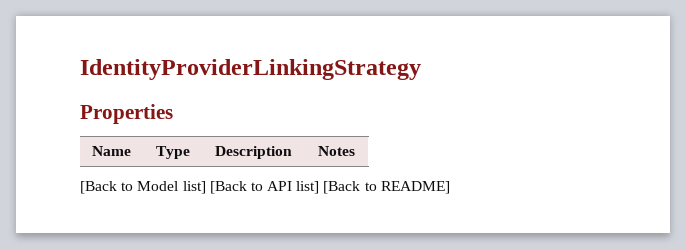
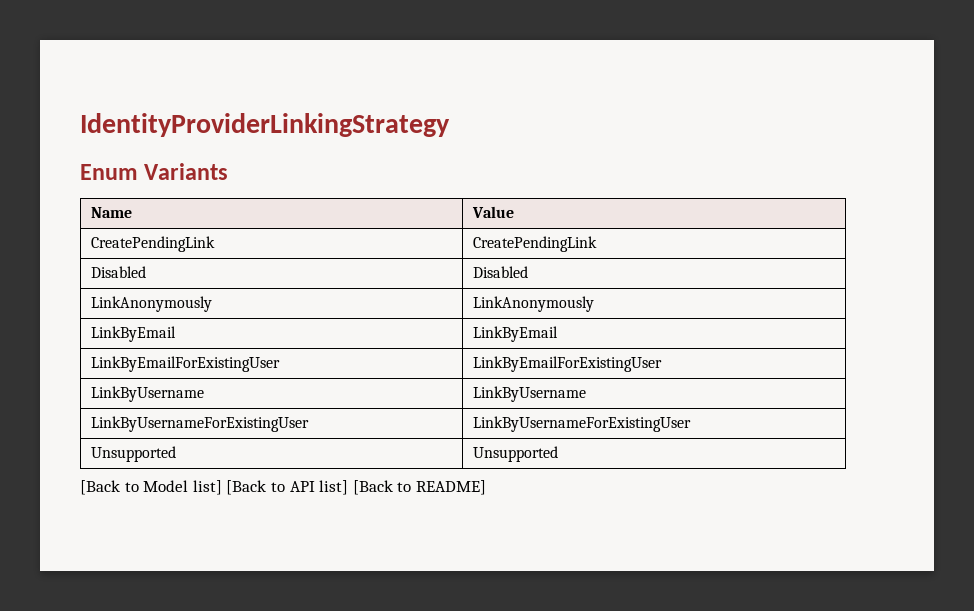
[80,104,173,124] Properties -> [80,163,229,180] Enum Variants
[156,146,191,159] [215,146,293,159] [318,146,356,156] Type | Description | Notes -> [472,206,515,218] [91,236,216,252] [473,236,598,252] [91,266,147,278] [473,266,529,278] [91,296,213,312] [473,296,595,312] [91,326,177,342] [473,326,559,342] [91,356,281,372] [473,356,663,372] [91,386,205,402] [473,386,587,402] [91,416,310,432] [473,416,692,432] [91,446,177,462] [473,446,559,462] Value // CreatePendingLink | CreatePendingLink // Disabled | Disabled // LinkAnonymously | LinkAnonymously // LinkByEmail | LinkByEmail // LinkByEmailForExistingUser | LinkByEmailForExistingUser // LinkByUsername | LinkByUsername // LinkByUsernameForExistingUser | LinkByUsernameForExistingUser // Unsupported | Unsupported

